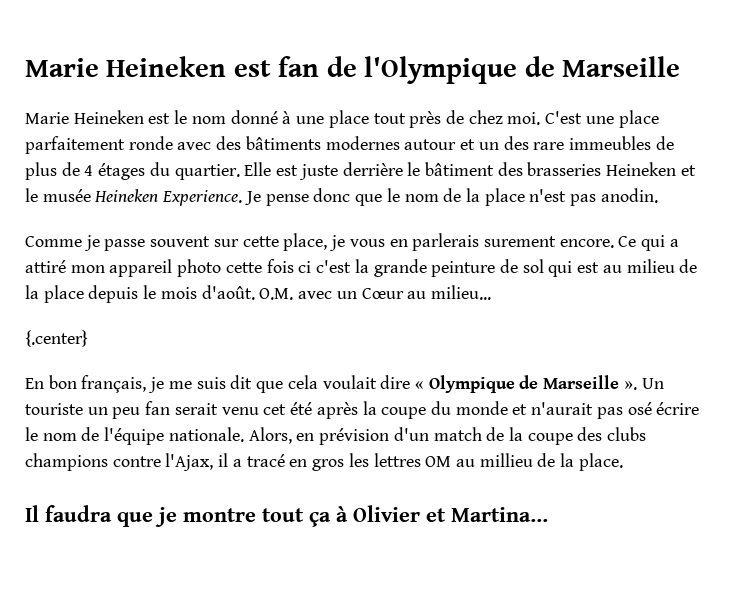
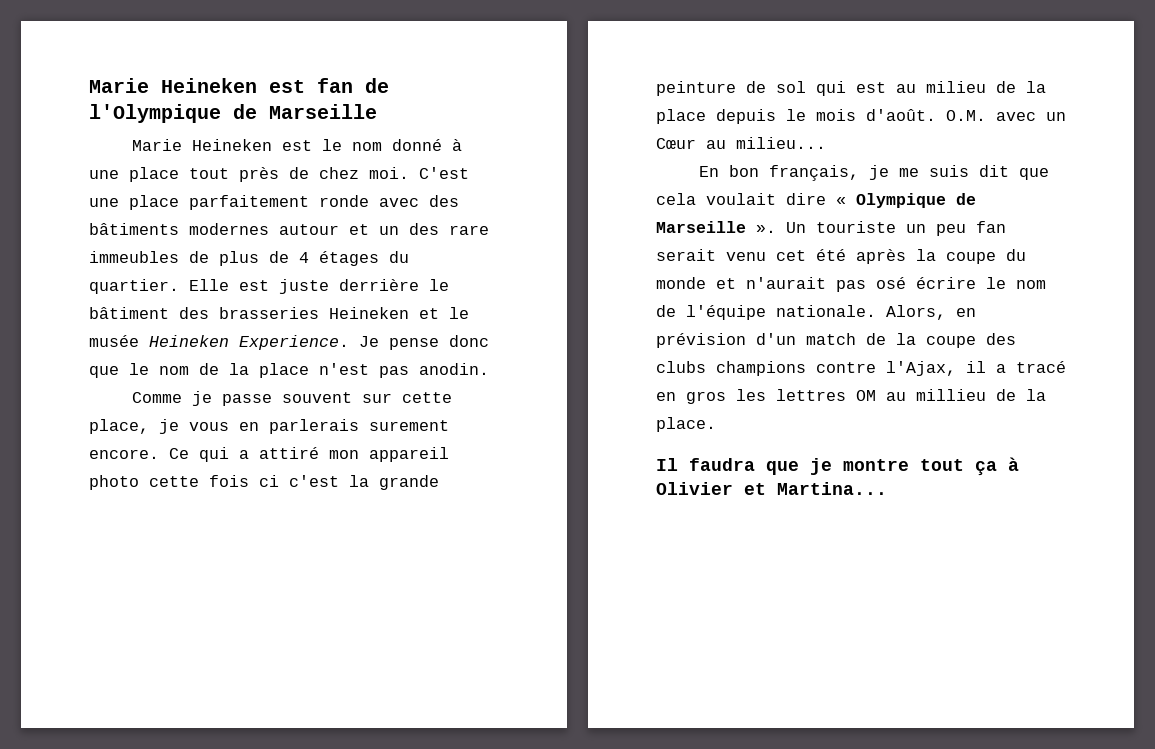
[25,330,88,347] // {.center} -> (826, 143) none

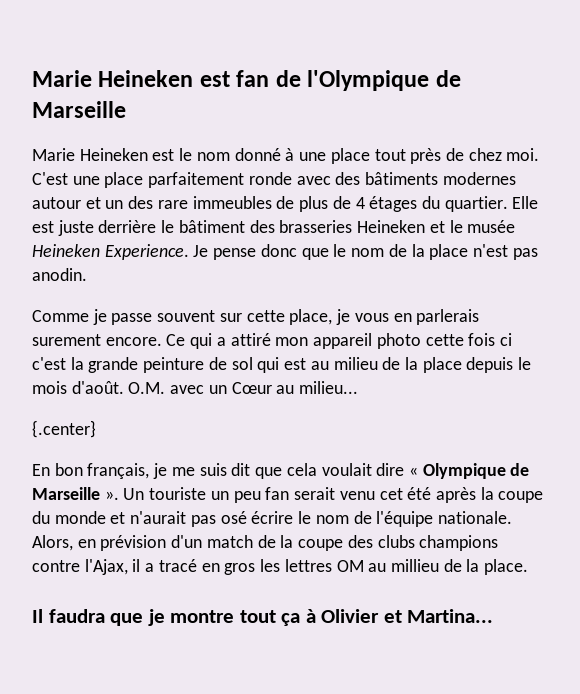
(826, 143) none -> [32,420,96,438] // {.center}

